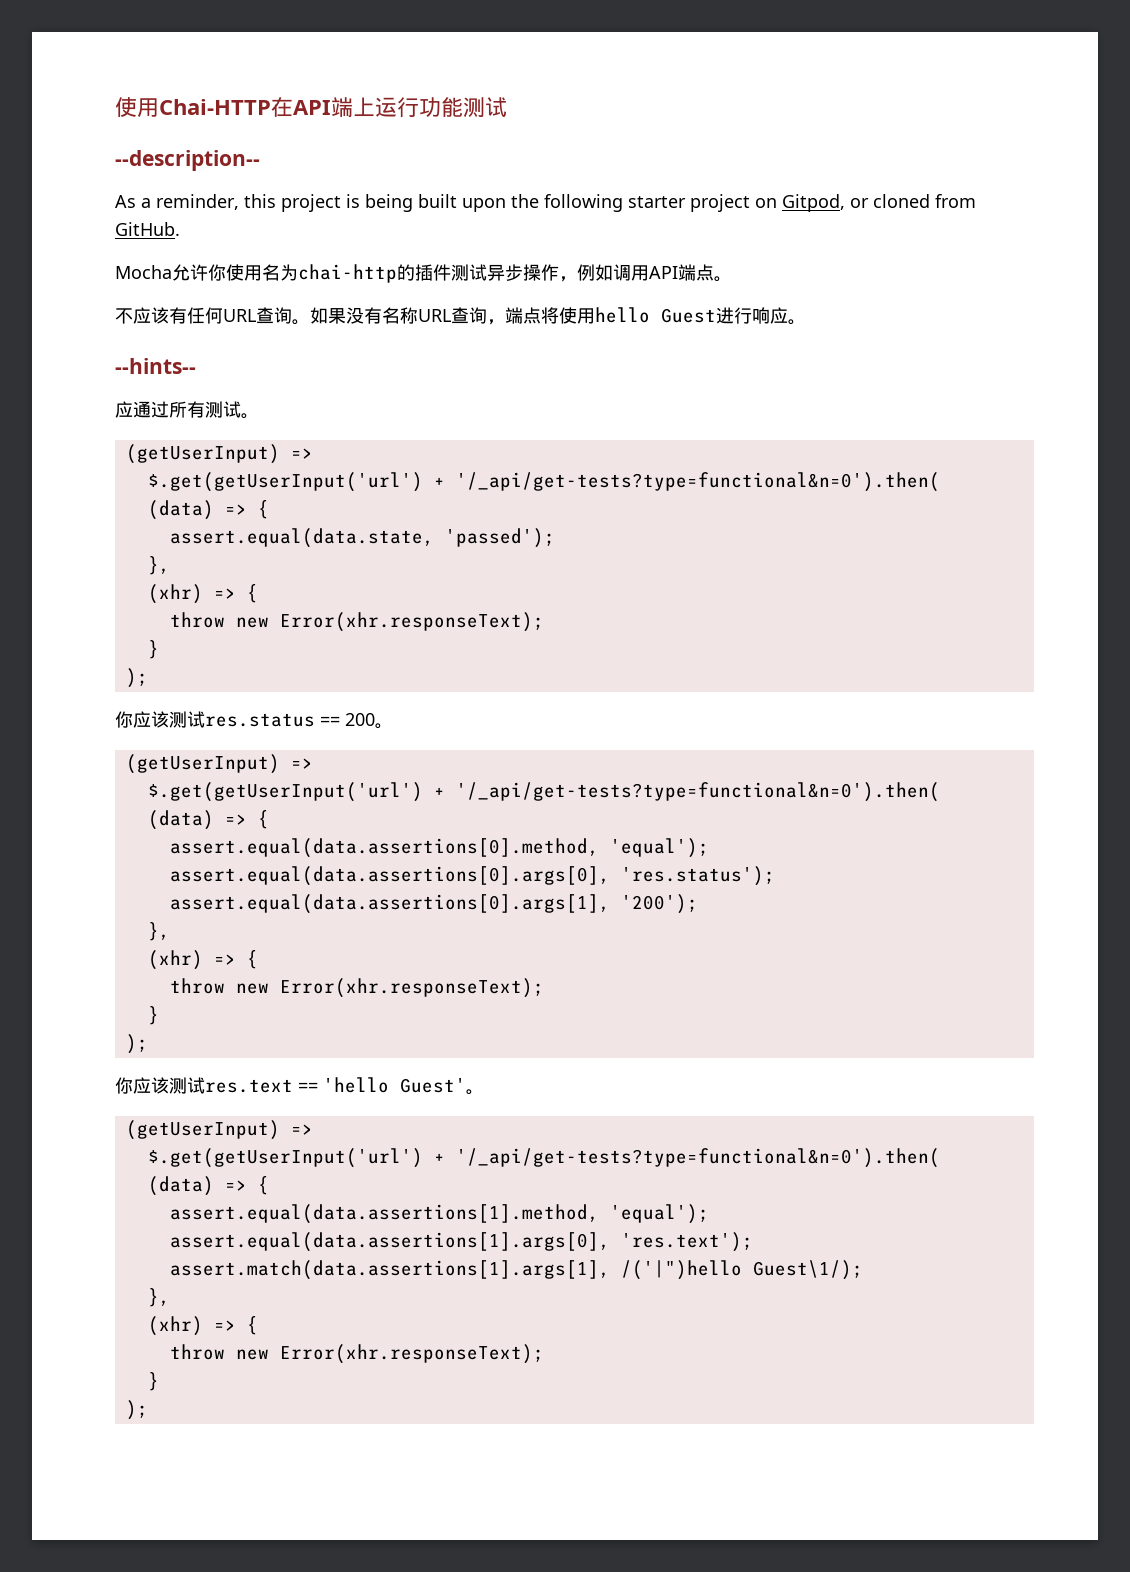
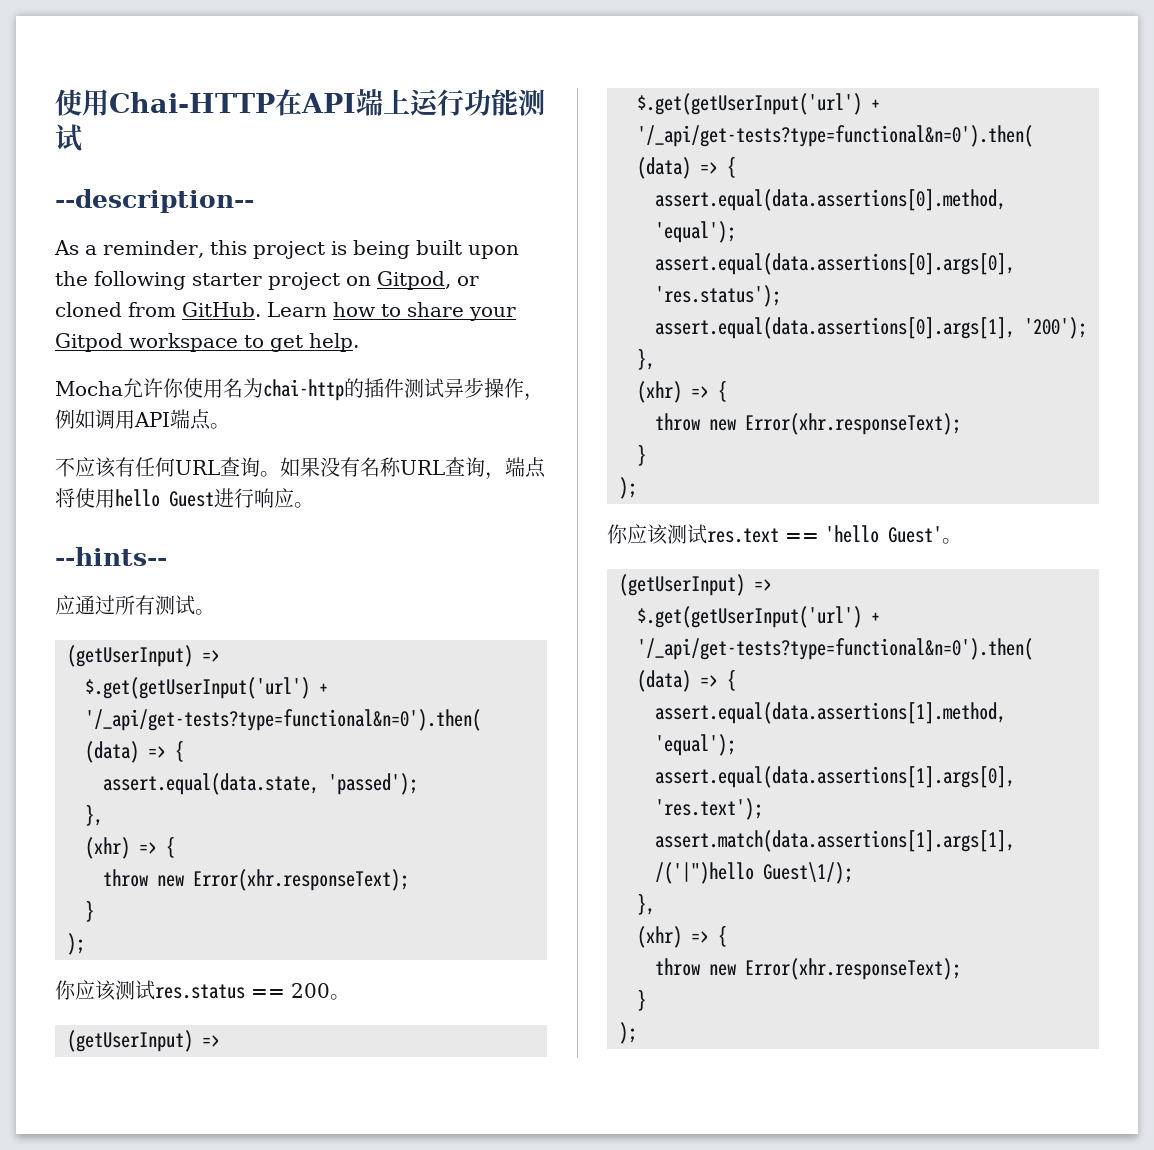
(180, 229) none -> [267,302,516,321] [55,333,359,352] Learn how to share your Gitpod workspace to get help.

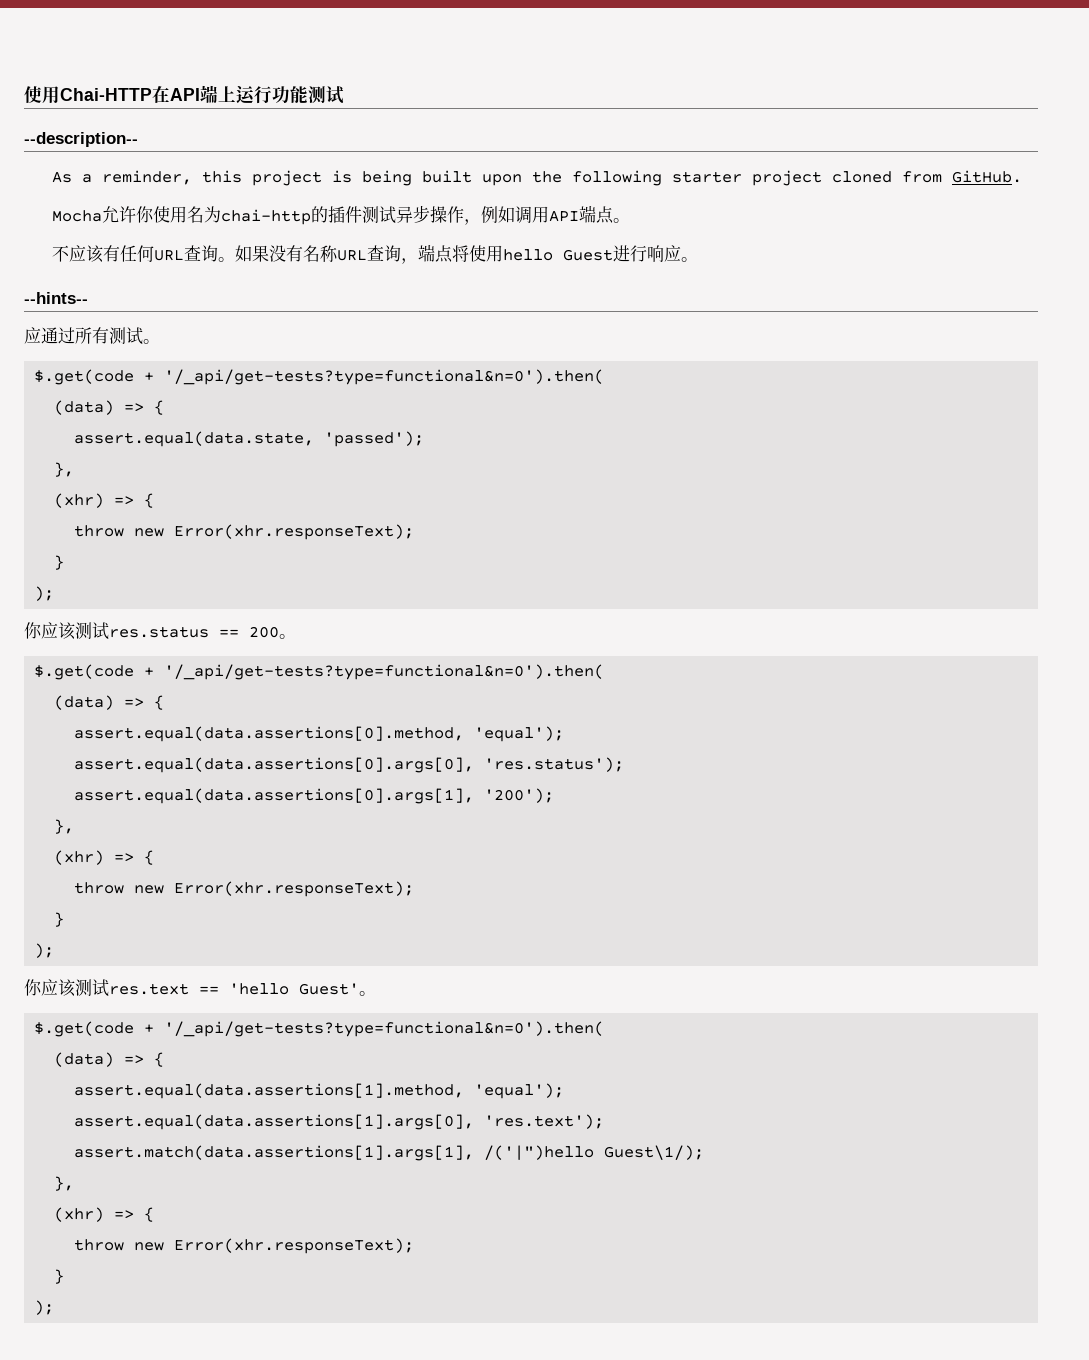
[346,271,479,290] on Gitpod, or -> (823, 178) none
[267,302,516,321] [55,333,359,352] Learn how to share your Gitpod workspace to get help. -> (1023, 176) none
[67,645,220,667] [85,677,310,699] (getUserInput) => // $.get(getUserInput('url') -> [34,369,135,385] $.get(code
[67,1030,220,1052] [637,93,862,115] (getUserInput) => // $.get(getUserInput('url') -> [34,664,135,680] $.get(code
[619,574,772,596] [637,606,862,628] (getUserInput) => // $.get(getUserInput('url') -> [34,1021,135,1037] $.get(code

